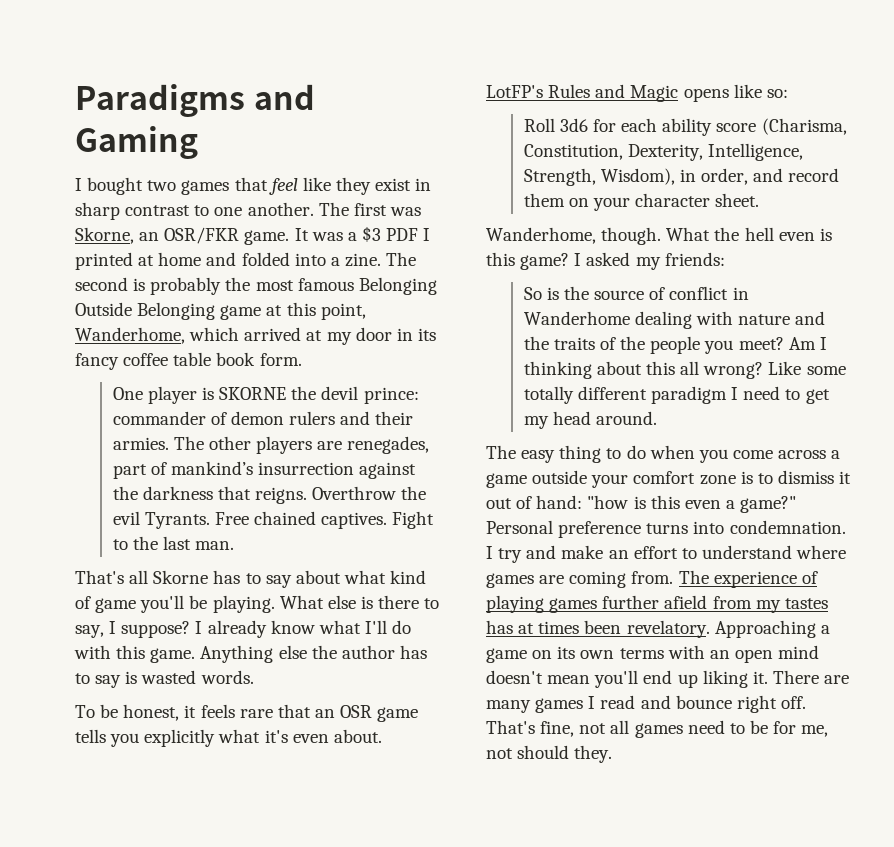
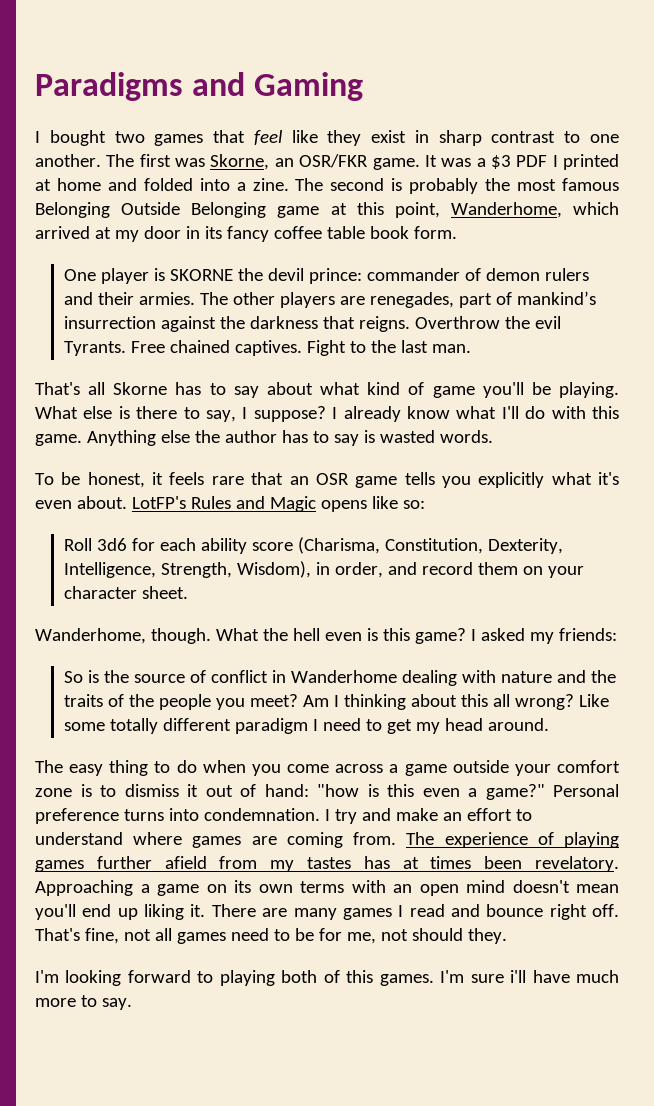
(613, 754) none -> [35,970,619,986] [35,995,132,1010] // I'm looking forward to playing both of this games. I'm sure i'll have much more to say.

